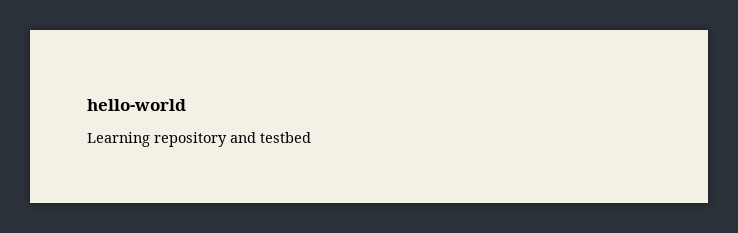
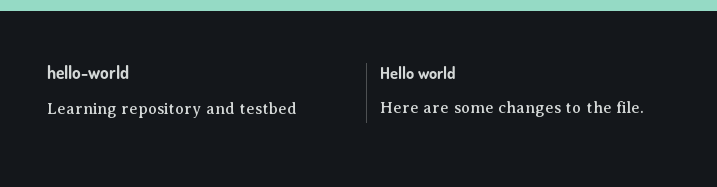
(311, 137) none -> [380,66,457,79] [380,101,644,117] // Hello world // Here are some changes to the file.

